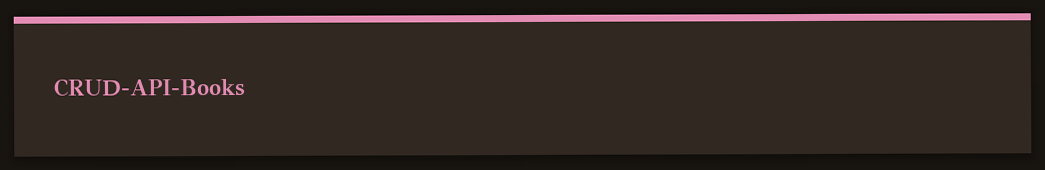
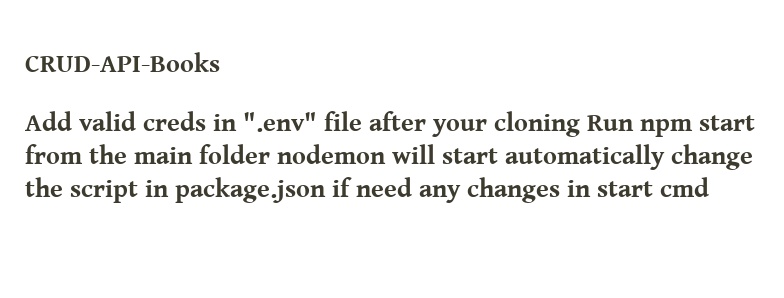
(246, 87) none -> [25,111,756,137] [25,144,754,170] [25,177,710,203] // Add valid creds in ".env" file after your cloning Run npm start from the main folder nodemon will start automatically change the script in package.json if need any changes in start cmd

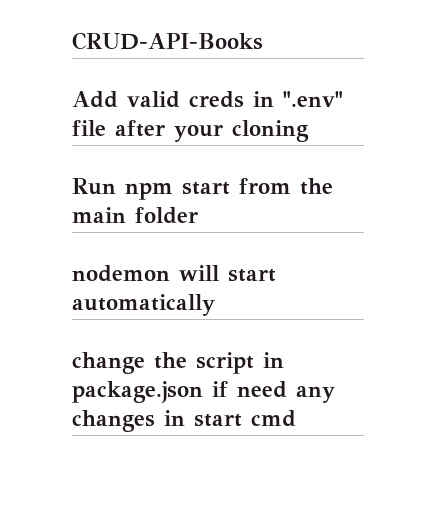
(581, 124) none -> (309, 131) //
(271, 154) none -> (198, 215) //
(666, 157) none -> (215, 305) //

